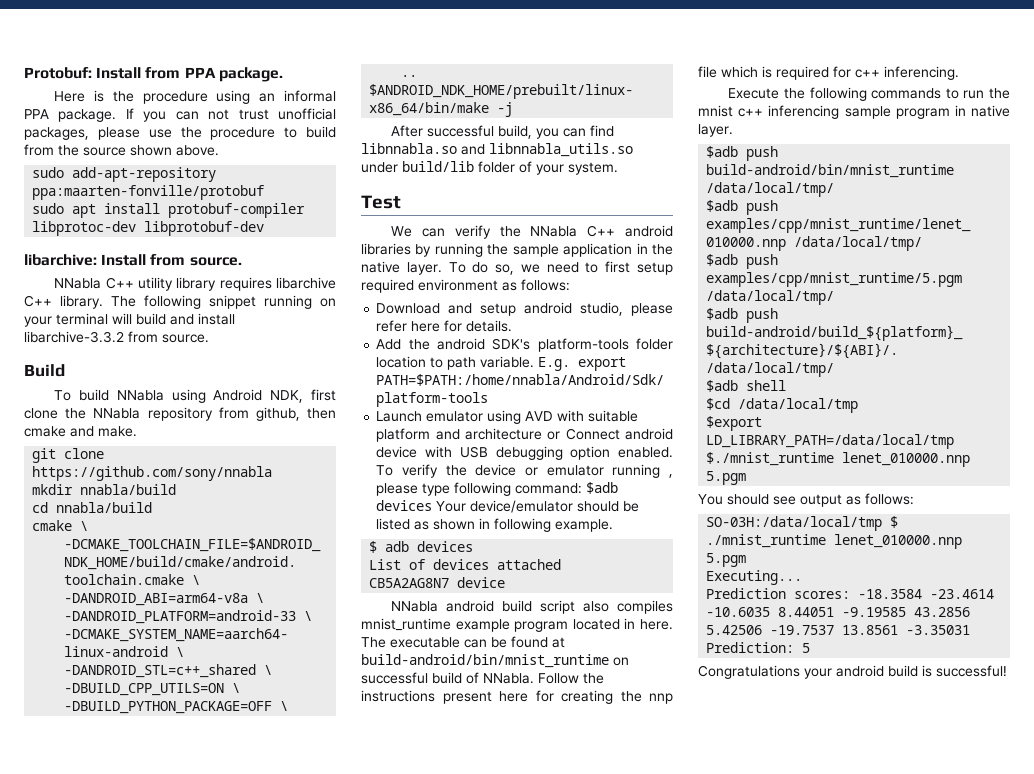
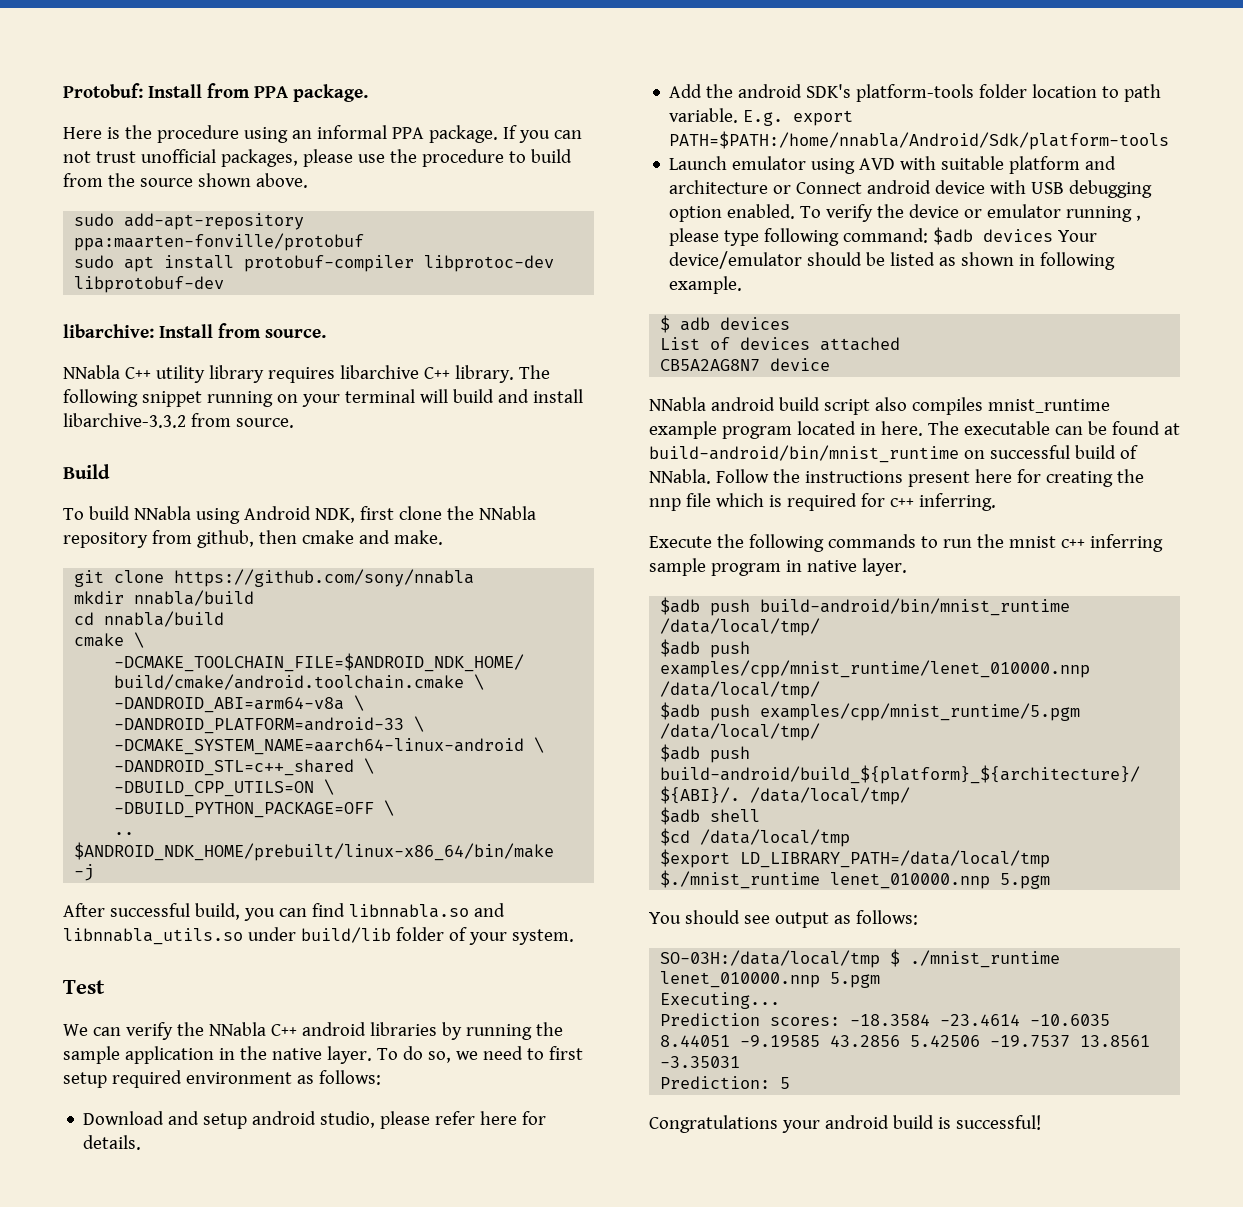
[884,66,959,80] inferencing. -> [918,493,996,511] inferring.
[768,105,840,119] inferencing -> [1089,534,1163,552] inferring

